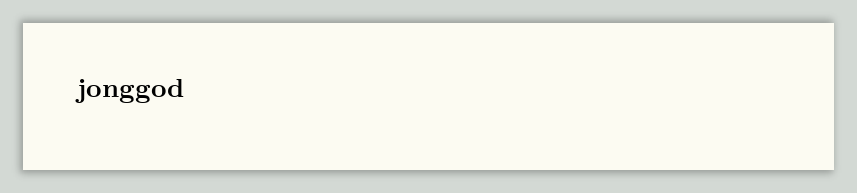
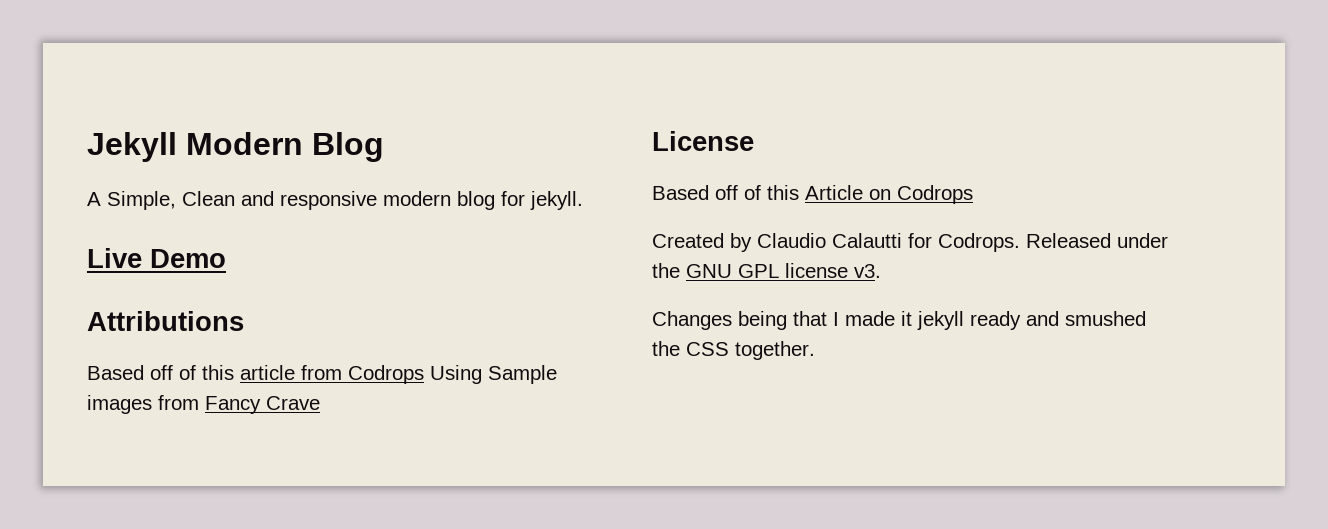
[75,79,184,103] jonggod -> [87,132,384,162] [87,191,583,210] [87,248,226,268] [87,311,244,331] [87,365,557,384] [87,395,320,414] [652,131,754,151] [652,185,973,204] [652,233,1168,252] [652,263,881,278] [652,311,1146,330] [652,341,815,360] Jekyll Modern Blog // A Simple, Clean and responsive modern blog for jekyll. // Live Demo // Attributions // Based off of this article from Codrops Using Sample images from Fancy Crave // License // Based off of this Article on Codrops // Created by Claudio Calautti for Codrops. Released under the GNU GPL license v3. // Changes being that I made it jekyll ready and smushed the CSS together.

